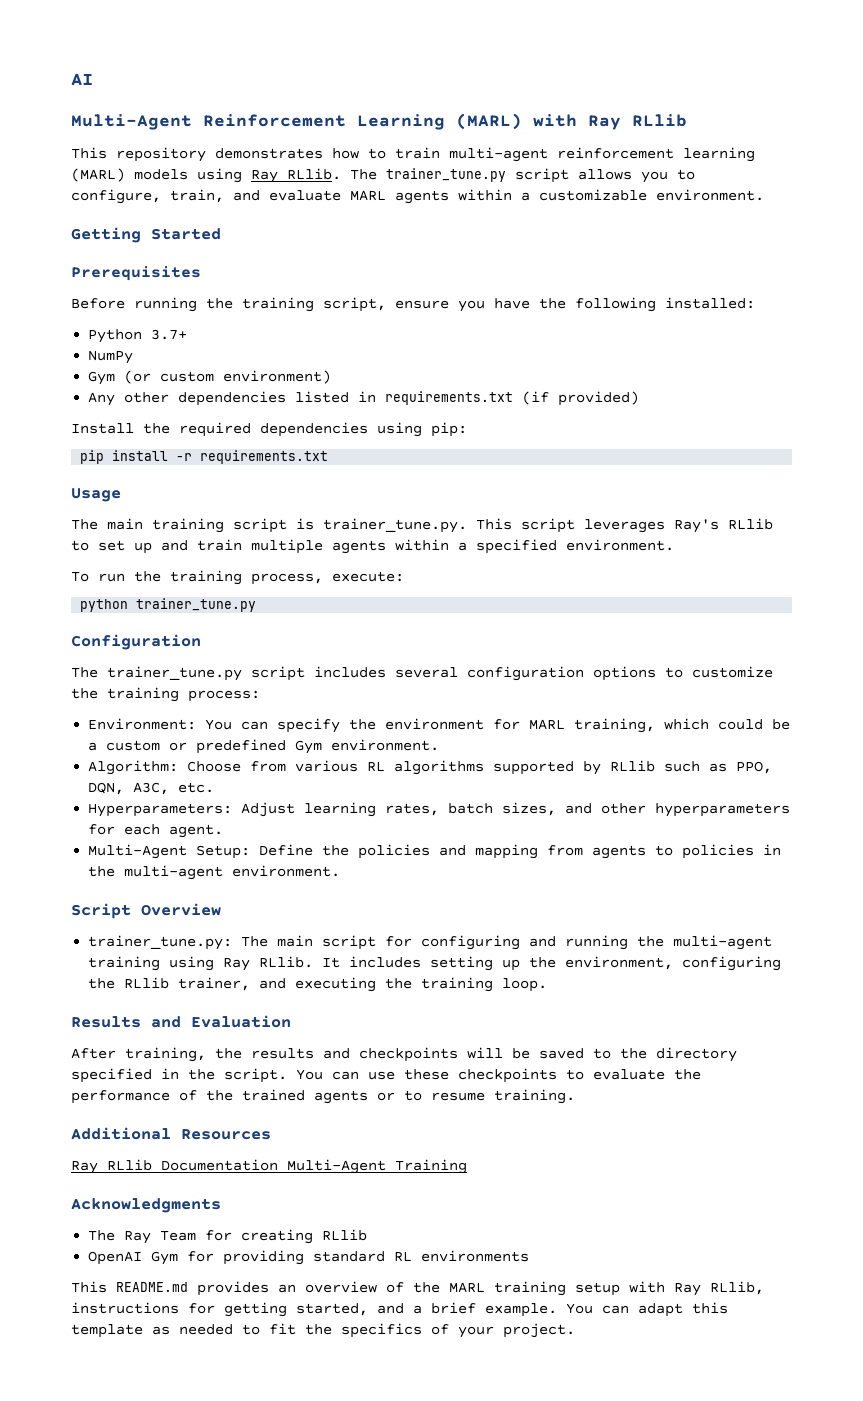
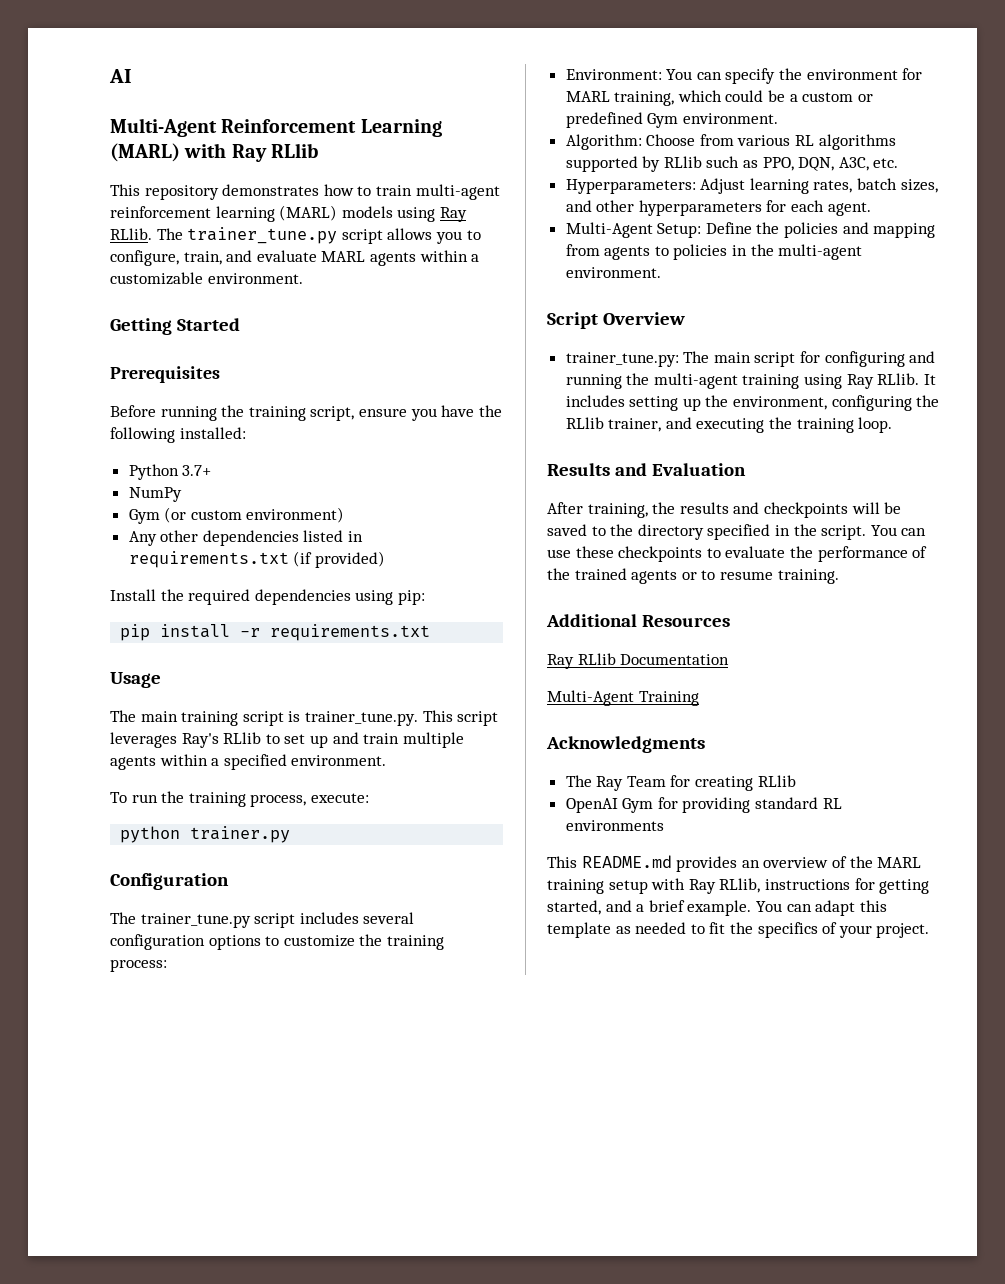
[136,598,257,612] trainer_tune.py -> [190,826,291,843] trainer.py
(278, 1165) none -> (730, 659) //

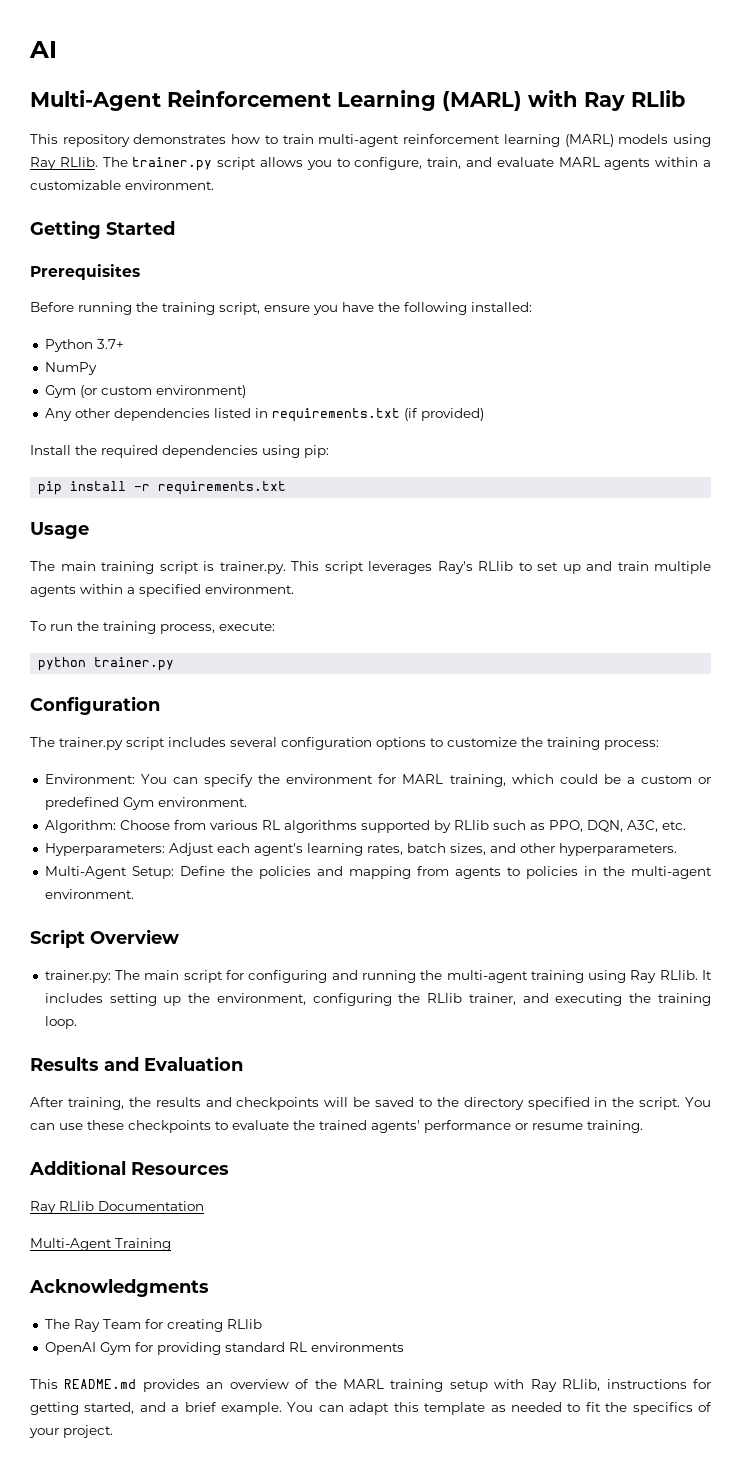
[187,227,338,244] trainer_tune.py -> [132,157,213,171] trainer.py
[304,711,418,726] trainer_tune.py. -> [219,561,286,574] trainer.py.
[140,913,251,928] trainer_tune.py -> [59,737,123,750] trainer.py
(746, 186) none -> [216,843,303,856] each agent's
[638,200,871,216] hyperparameters for each agent. -> [558,843,677,856] hyperparameters.
[565,352,679,367] trainer_tune.py: -> [44,970,111,983] trainer.py:
[817,546,928,562] [547,568,716,584] performance of the trained agents or to -> [319,1120,528,1133] trained agents' performance or

